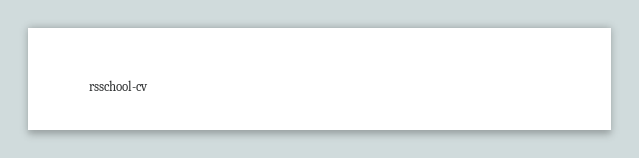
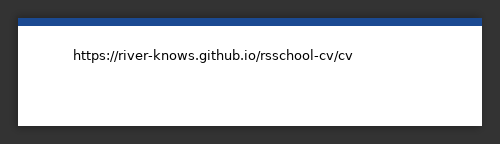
[89,80,148,91] rsschool-cv -> [73,49,353,63] https://river-knows.github.io/rsschool-cv/cv

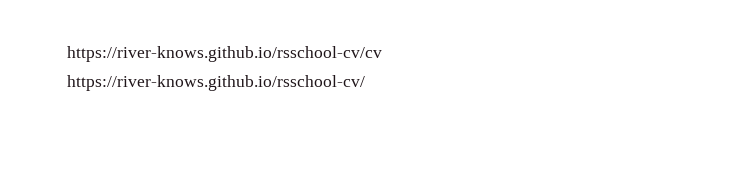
(353, 56) none -> [67,75,365,91] // https://river-knows.github.io/rsschool-cv/

